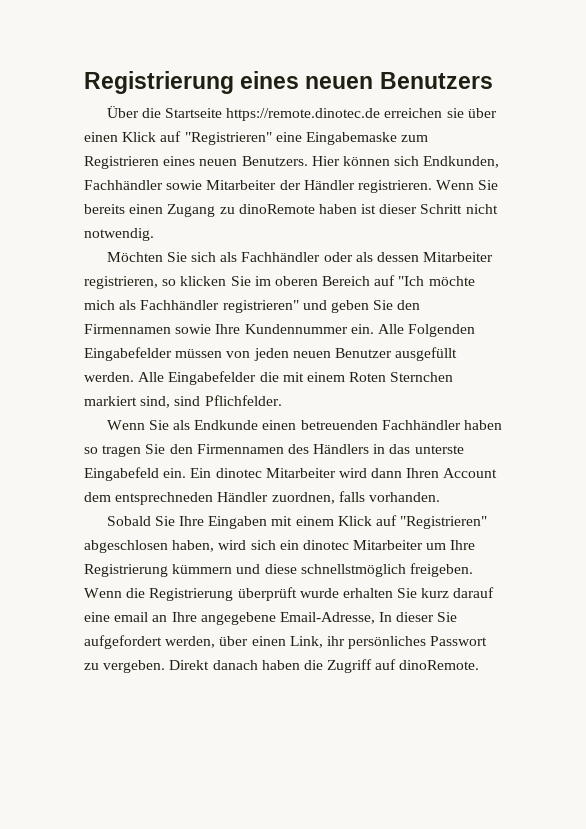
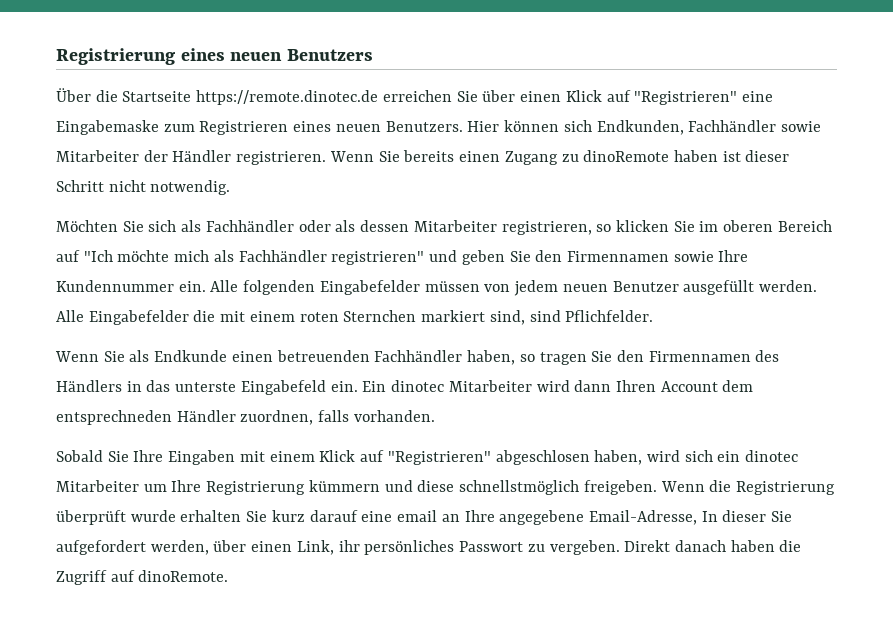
[446,108,464,118] sie -> [456,91,478,102] Sie
[408,324,476,337] Folgenden -> [243,280,316,295] folgenden
[253,348,289,361] jeden -> [514,280,559,296] jedem
[349,372,387,382] Roten -> [299,312,339,322] roten
[463,420,502,430] haben -> [467,350,516,365] haben,

